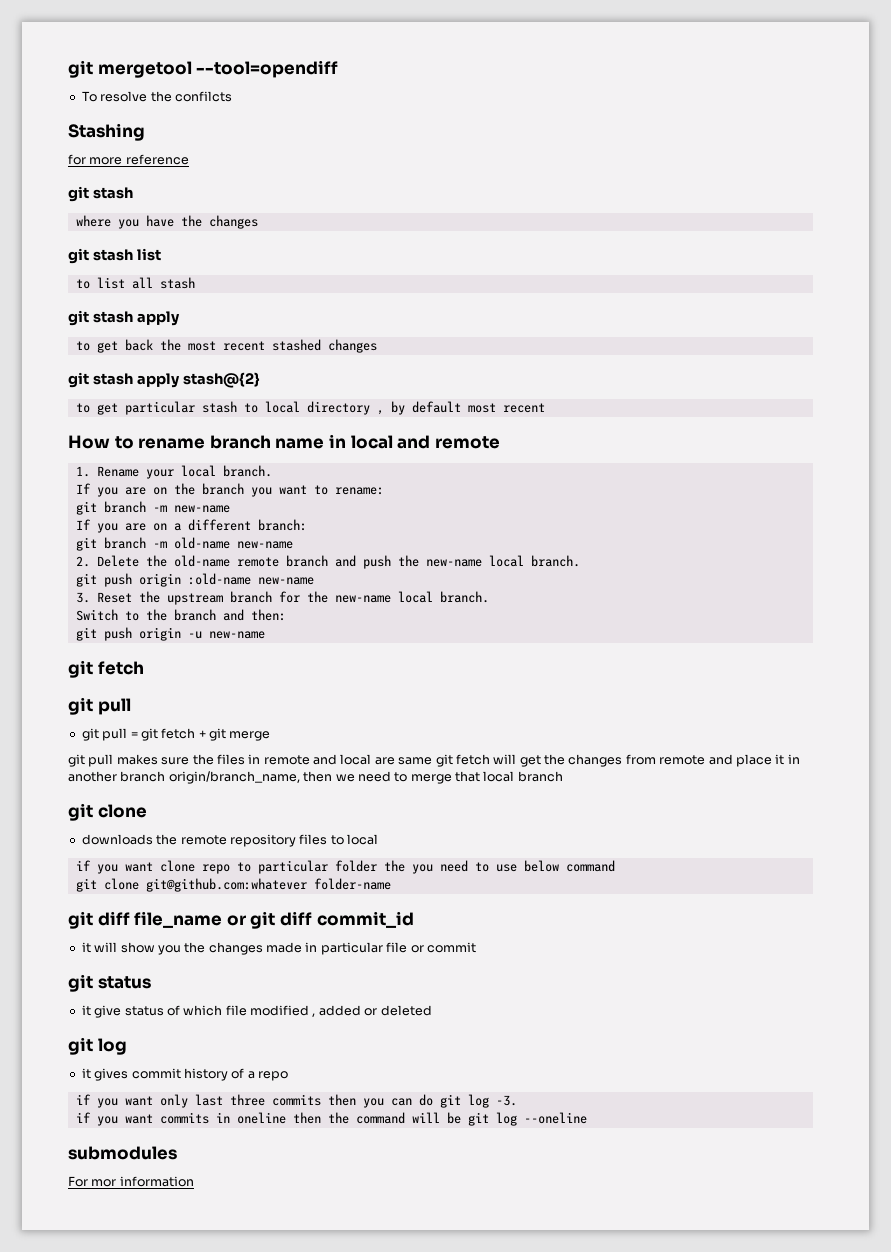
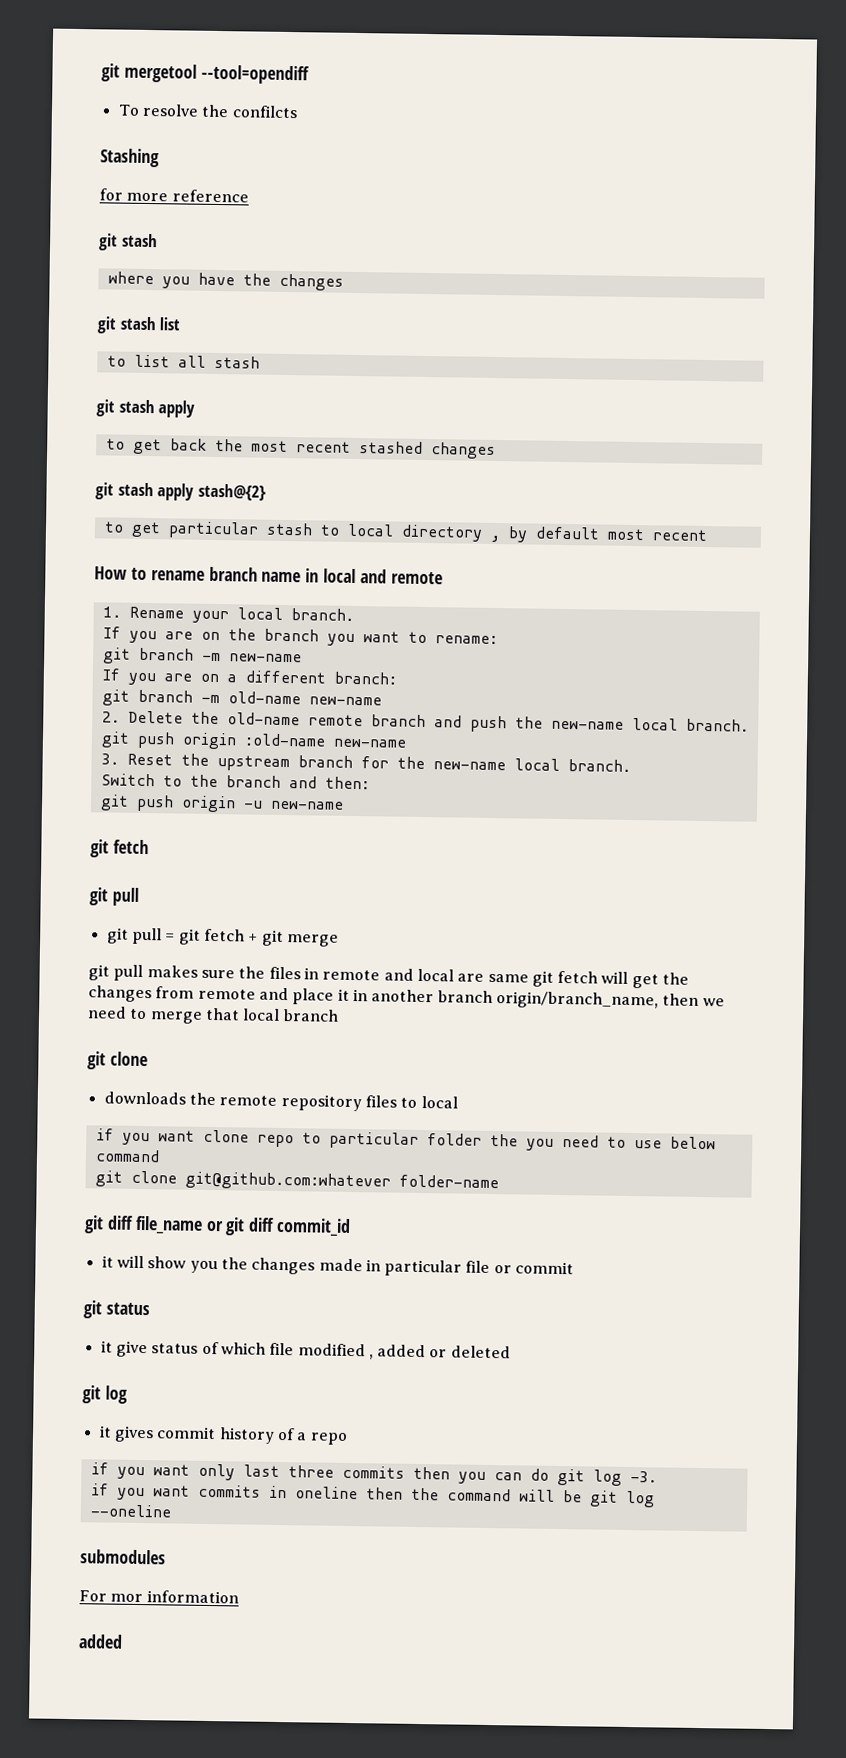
(194, 1181) none -> [78,1634,123,1649] // added

